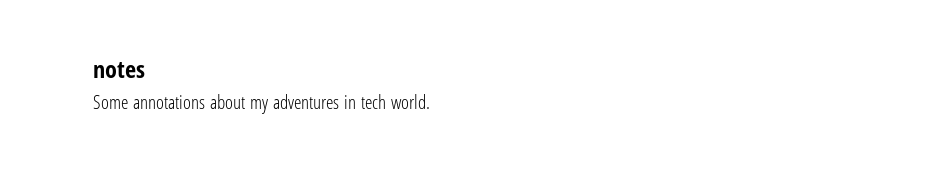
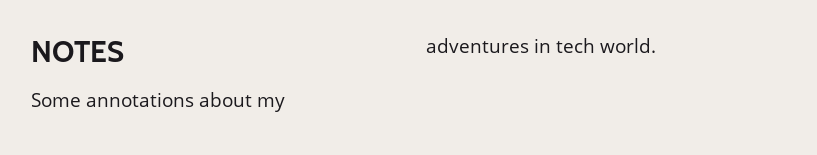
[93,62,145,78] notes -> [31,41,124,62] NOTES

